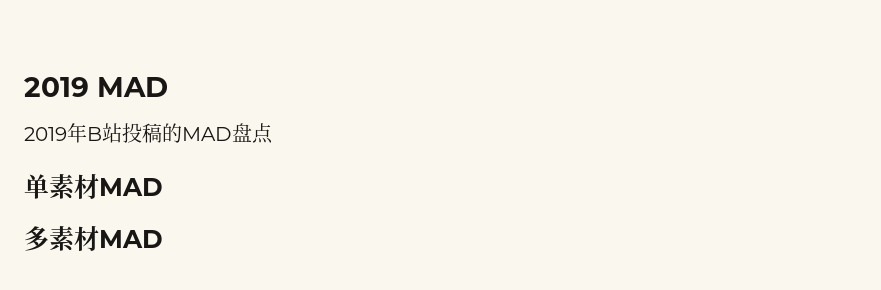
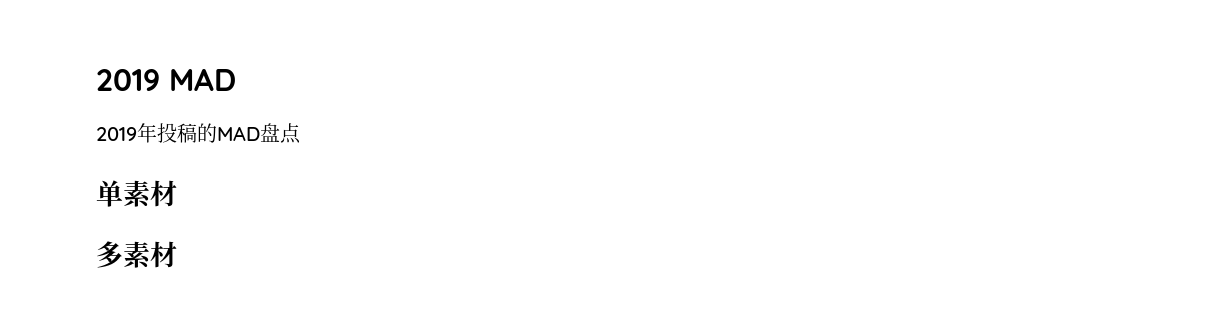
[87,123,122,143] B站 -> (157, 133) none
[99,178,163,196] MAD -> (177, 193) none
[99,230,163,248] MAD -> (177, 254) none

